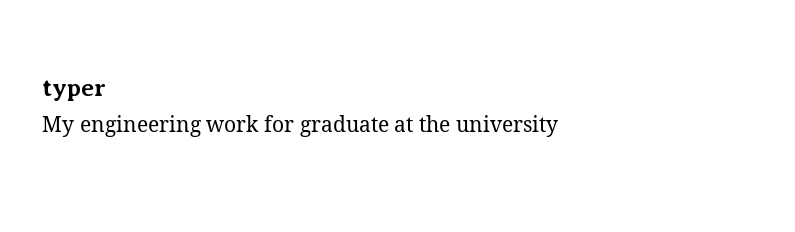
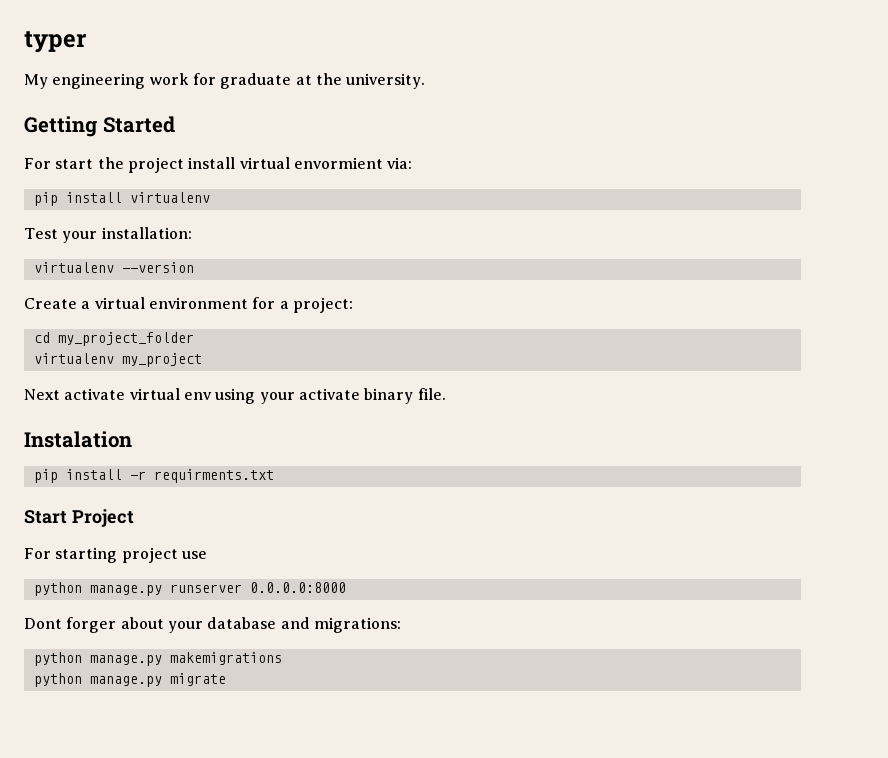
[455,115,558,137] university -> [346,73,426,89] [24,116,175,137] [24,157,413,173] [33,192,210,206] [24,227,192,243] [33,262,194,273] [24,297,353,313] [33,332,194,346] [33,353,202,367] [24,388,446,404] [24,431,132,448] [33,469,274,483] [24,509,134,527] [24,547,207,563] [33,582,346,596] [24,617,401,633] [33,652,282,666] [33,673,226,687] university. // Getting Started // For start the project install virtual envormient via: // pip install virtualenv // Test your installation: // virtualenv --version // Create a virtual environment for a project: // cd my_project_folder // virtualenv my_project // Next activate virtual env using your activate binary file. // Instalation // pip install -r requirments.txt // Start Project // For starting project use // python manage.py runserver 0.0.0.0:8000 // Dont forger about your database and migrations: // python manage.py makemigrations // python manage.py migrate

